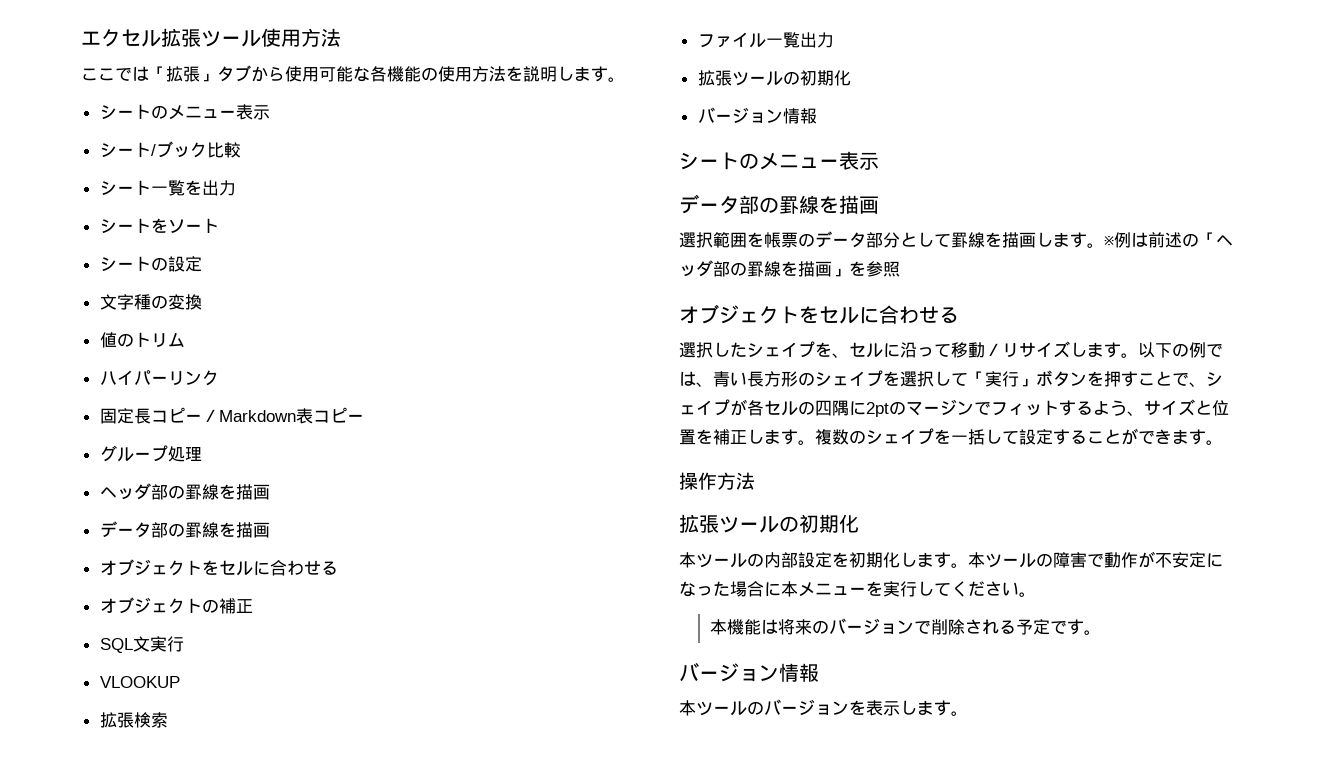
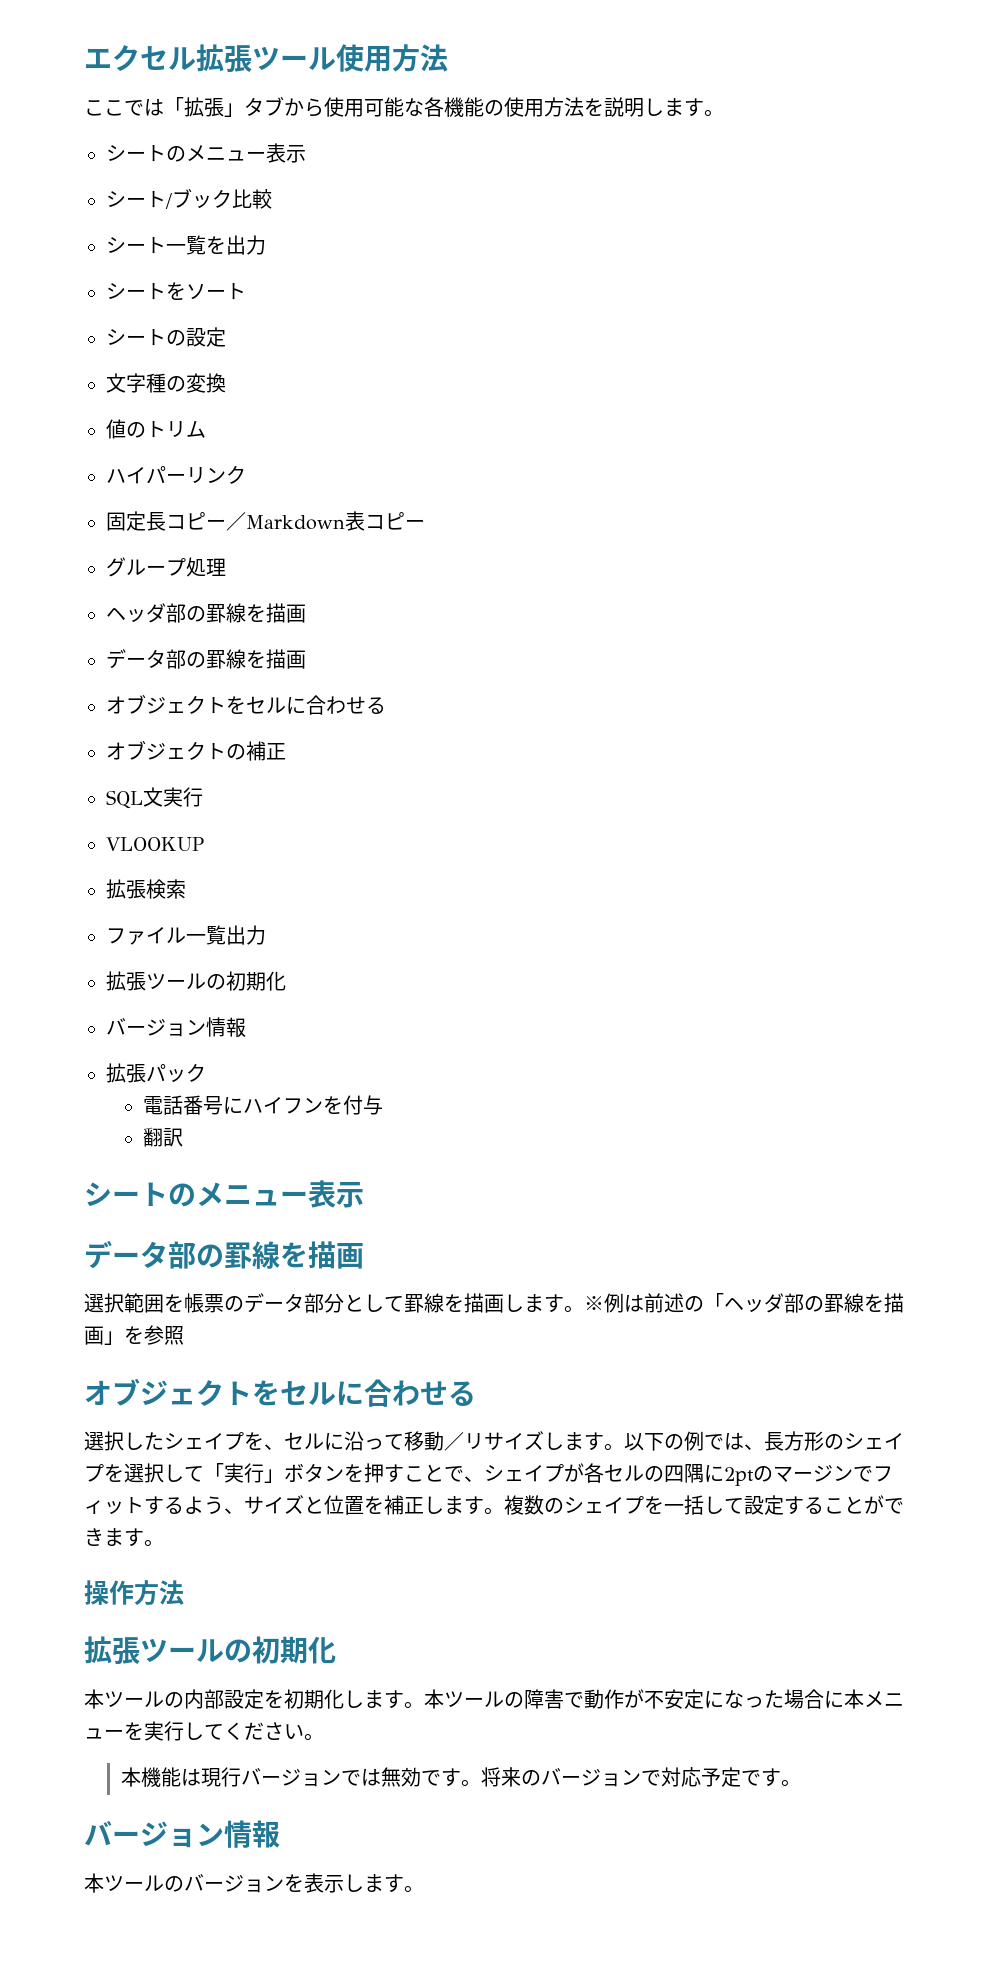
(817, 116) none -> [106,1063,206,1083] [142,1095,383,1115] [142,1127,183,1147] // 拡張パック // 電話番号にハイフンを付与 // 翻訳
[713,371,747,387] 青い -> (764, 1447) none
(778, 626) none -> [200,1767,481,1787] 現行バージョンでは無効です。
[930,619,1016,635] 削除される -> [660,1767,701,1787] 対応

